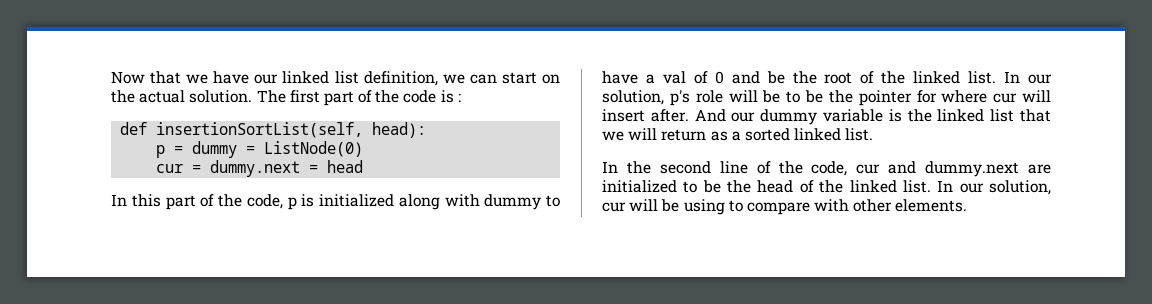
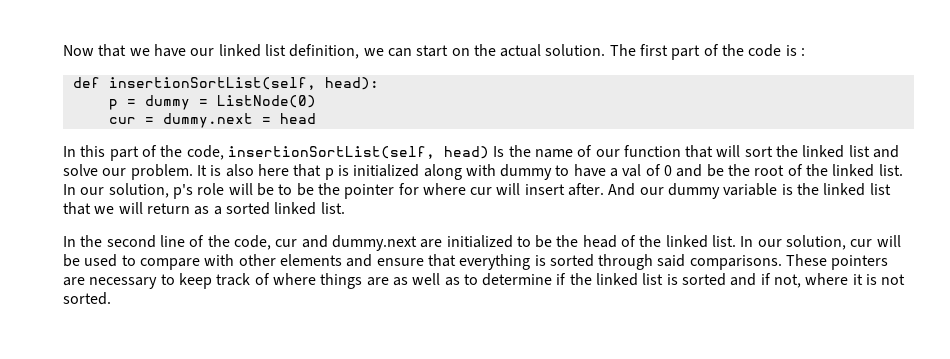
(283, 201) none -> [227,145,900,159] [63,164,322,180] insertionSortList(self, head) Is the name of our function that will sort the linked list and solve our problem. It is also here that
[683,199,725,215] using -> [84,254,118,267] used
[895,199,968,212] elements. -> [279,254,889,270] [63,273,906,289] [63,292,111,305] elements and ensure that everything is sorted through said comparisons. These pointers are necessary to keep track of where things are as well as to determine if the linked list is sorted and if not, where it is not sorted.

